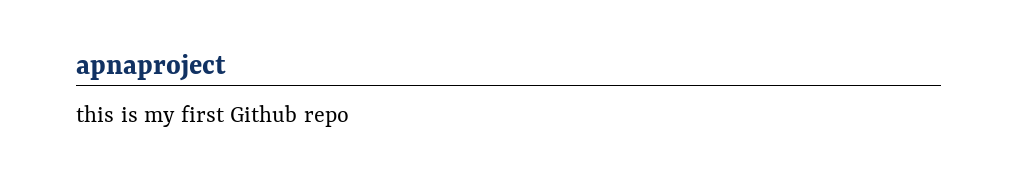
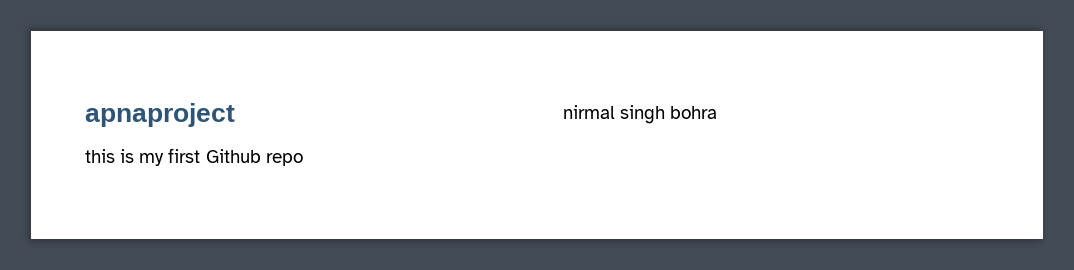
(350, 119) none -> [563,105,718,124] // nirmal singh bohra

